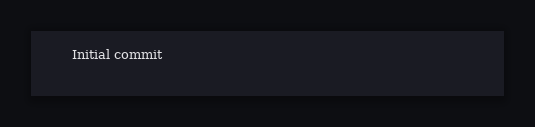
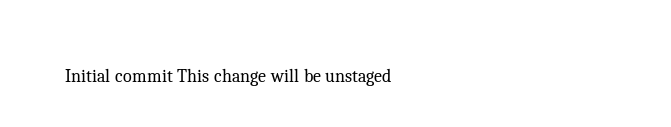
(163, 54) none -> [177,68,392,86] This change will be unstaged

